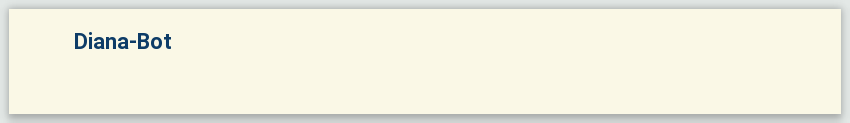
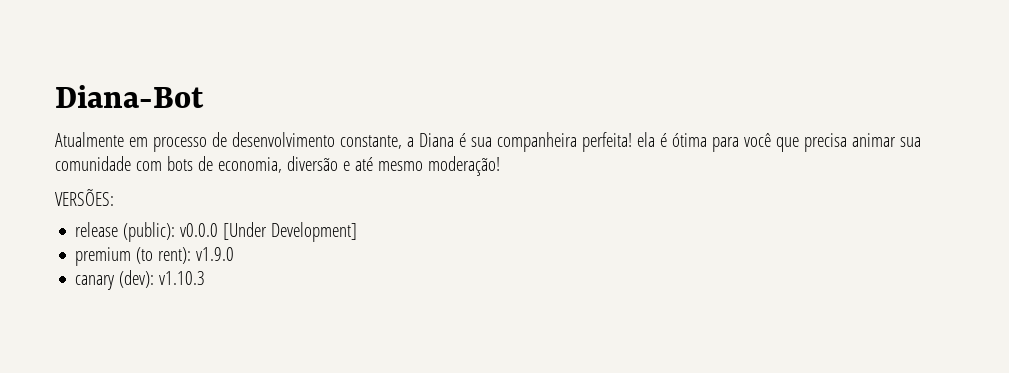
(172, 40) none -> [55,132,921,152] [55,156,500,176] [55,188,114,206] [75,222,358,242] [75,247,235,266] [75,270,206,290] // Atualmente em processo de desenvolvimento constante, a Diana é sua companheira perfeita! ela é ótima para você que precisa animar sua comunidade com bots de economia, diversão e até mesmo moderação! // VERSÕES: // release (public): v0.0.0 [Under Development] // premium (to rent): v1.9.0 // canary (dev): v1.10.3

